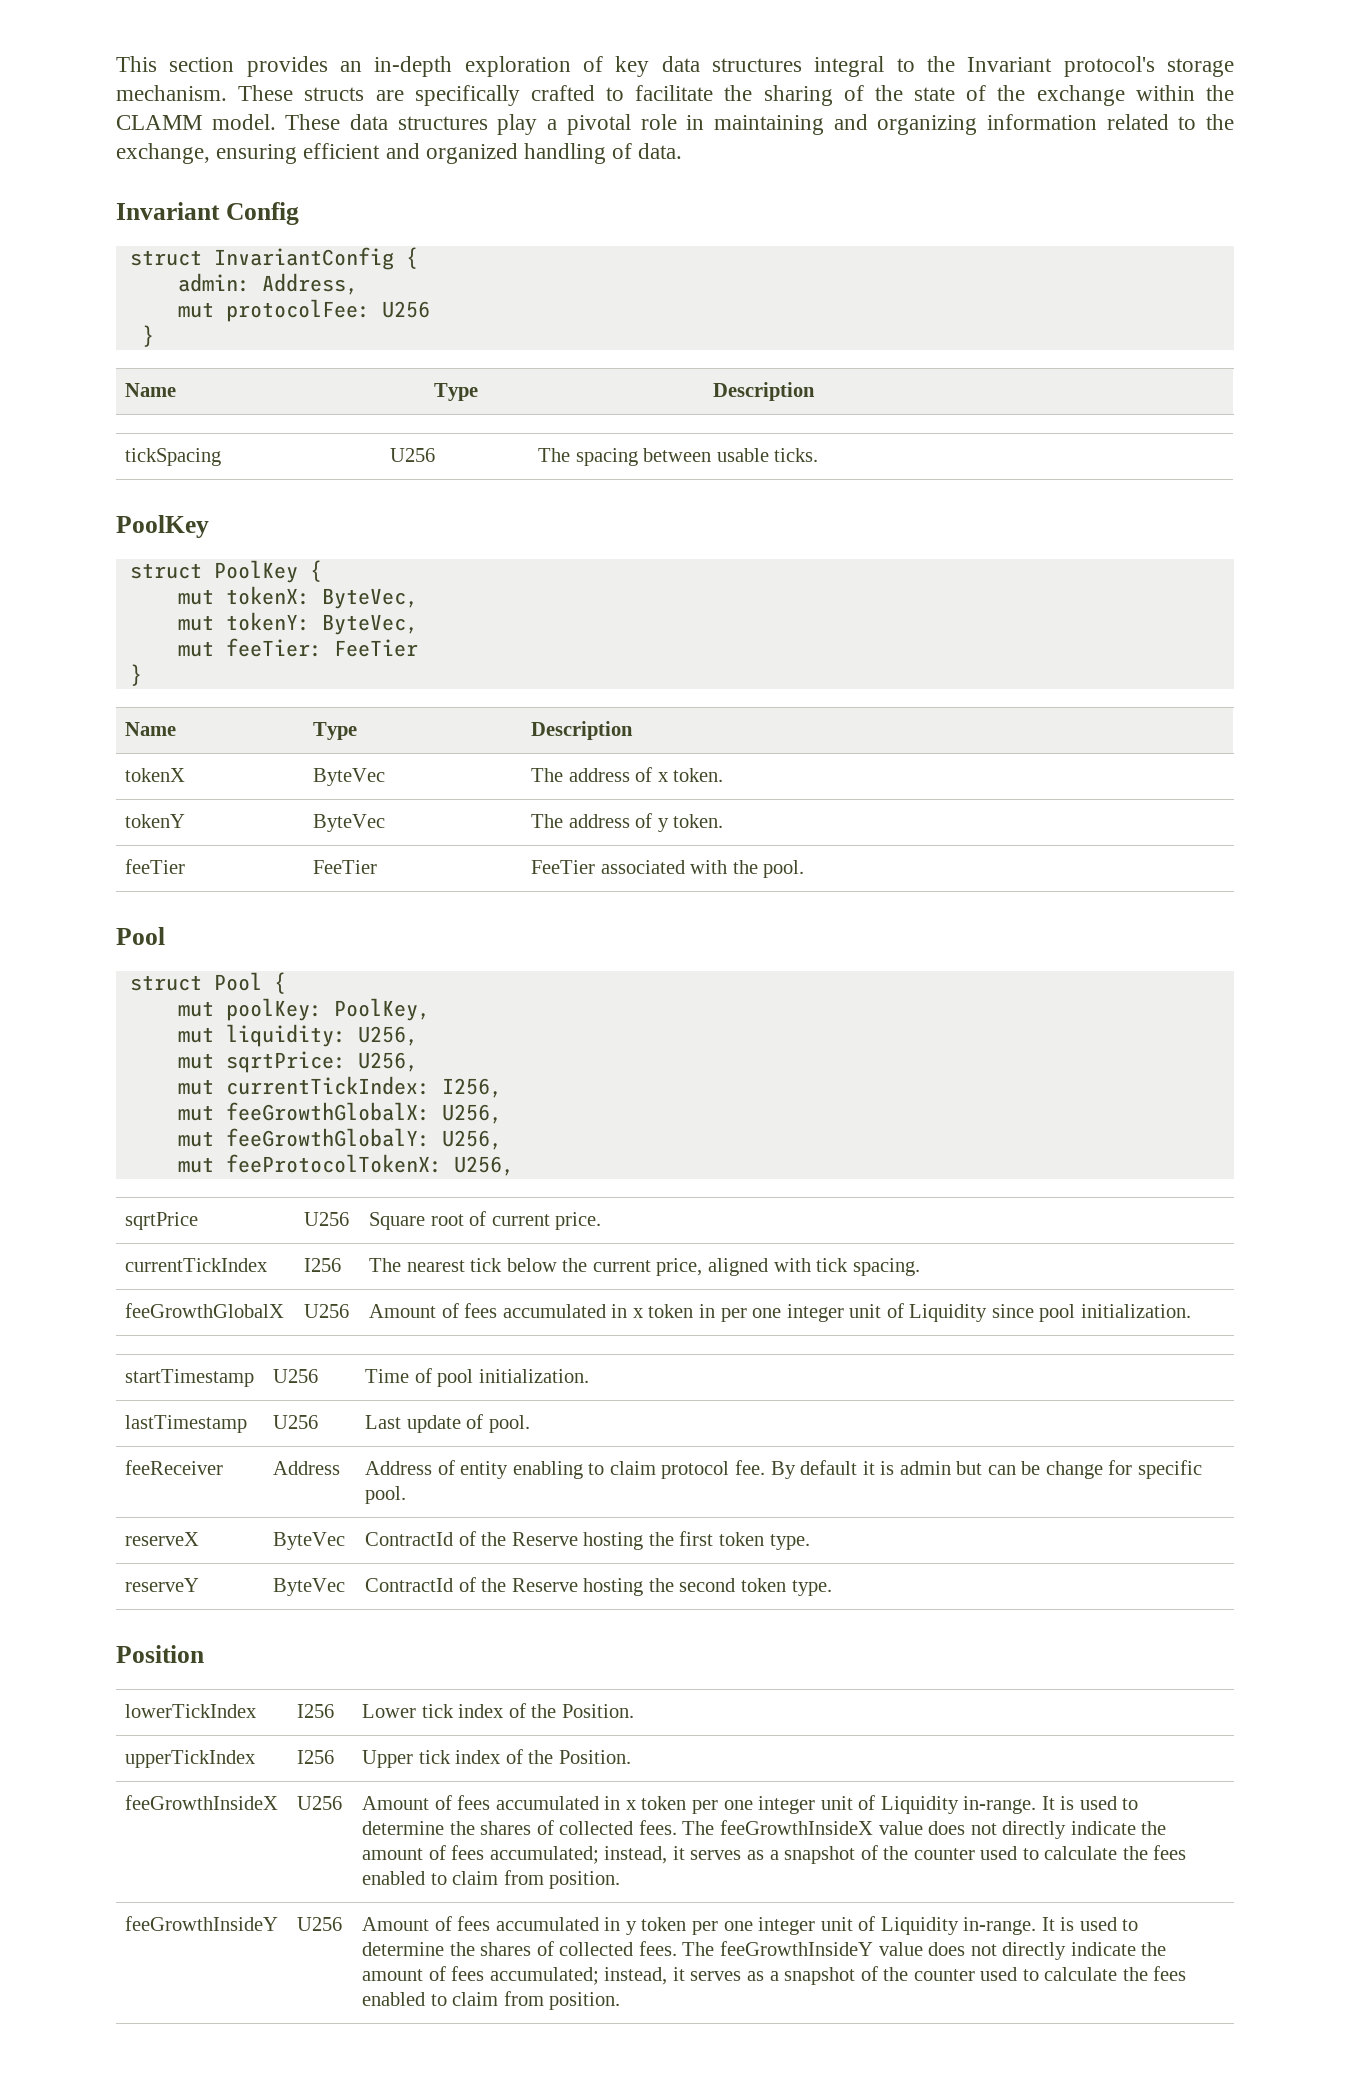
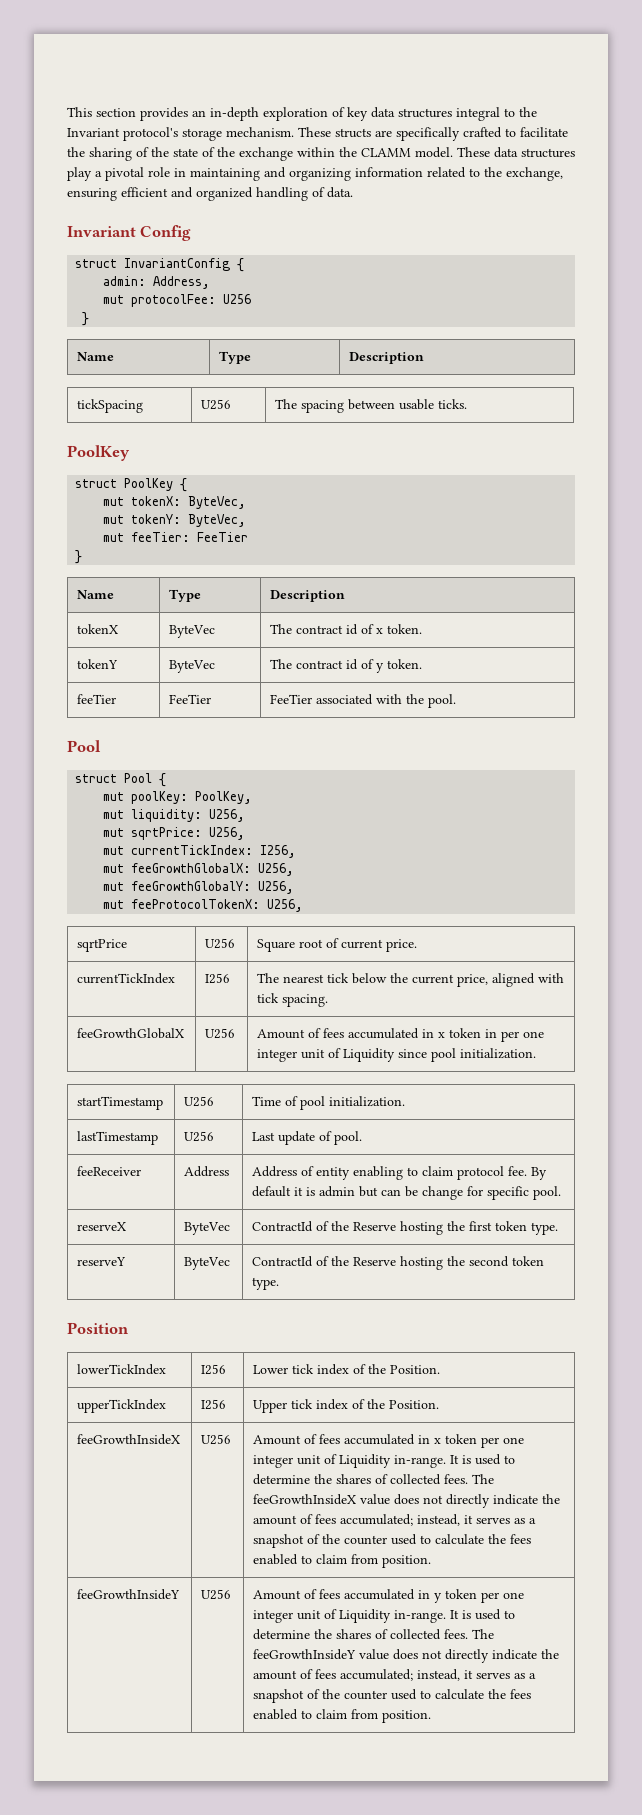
[568,768,630,782] address -> [296,624,359,635] contract id
[568,814,630,828] address -> [296,659,359,670] contract id

